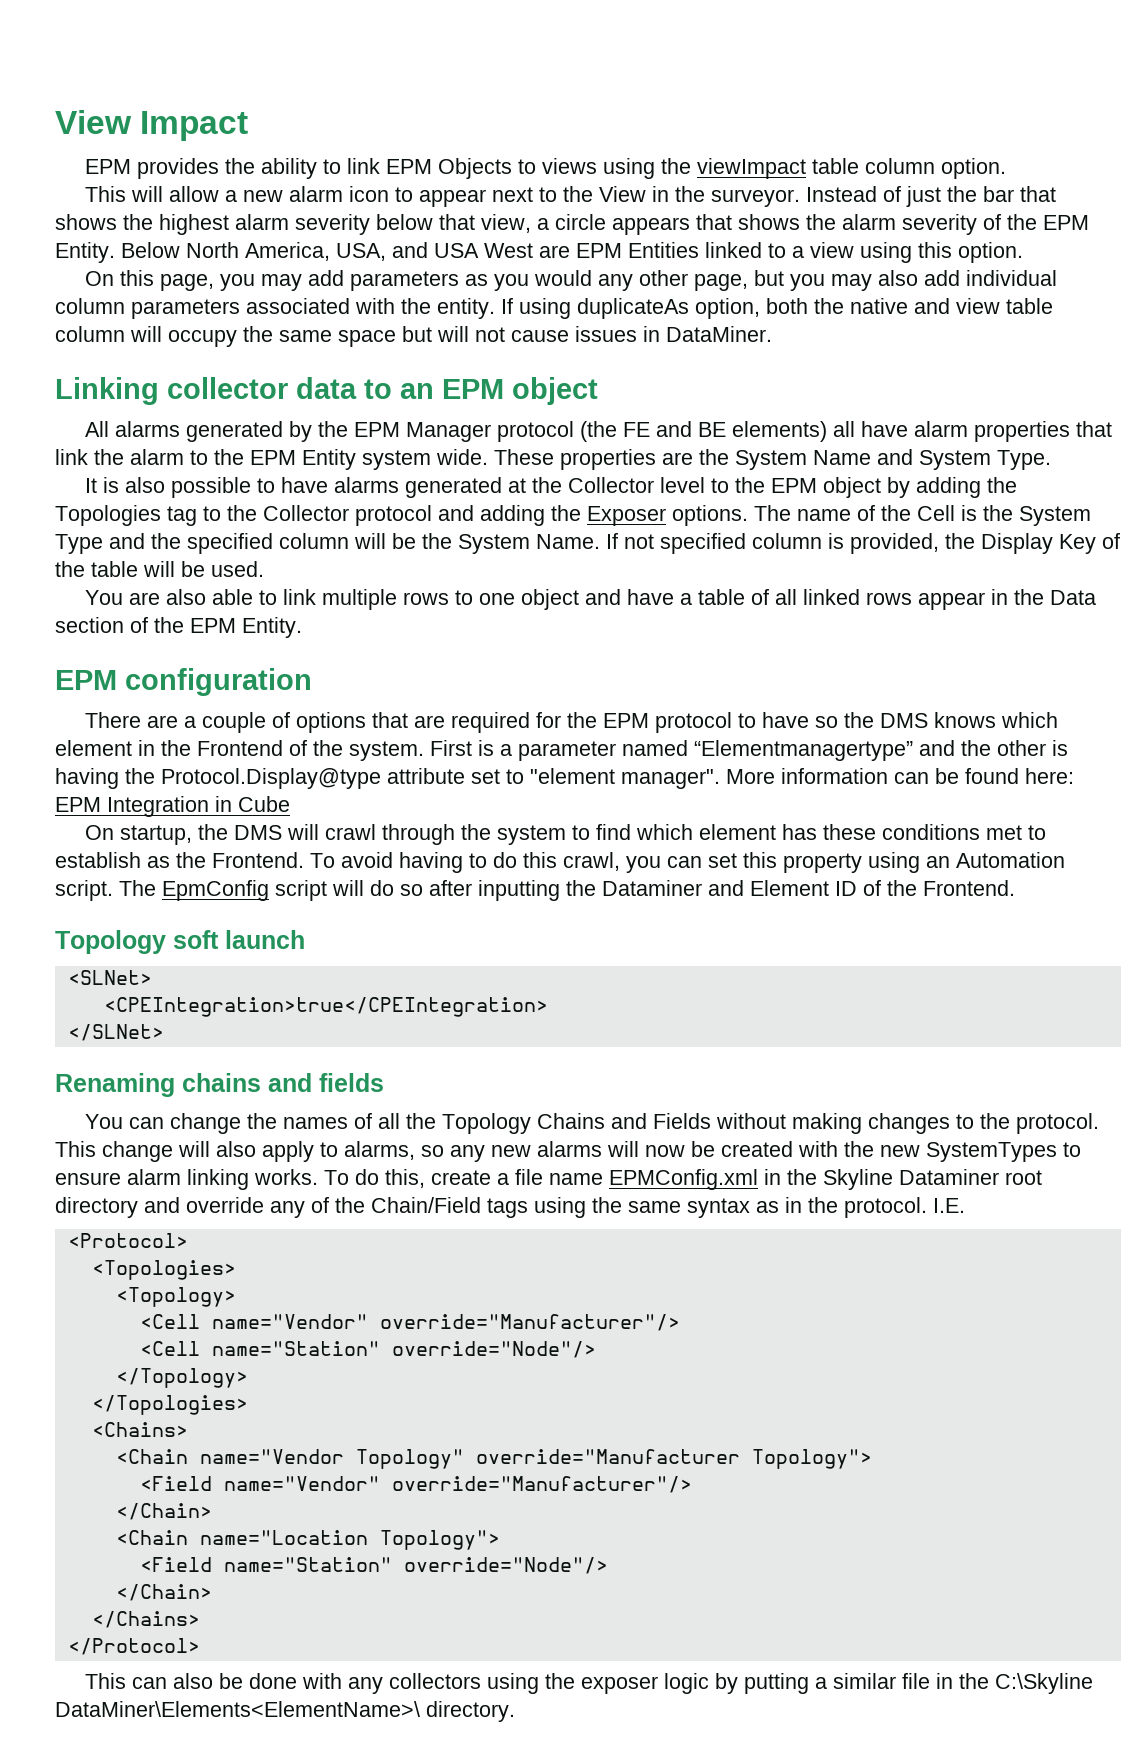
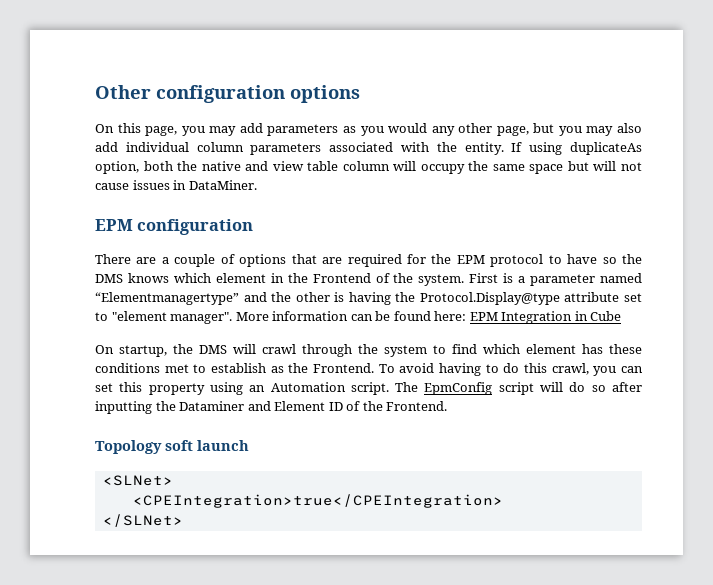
[55,110,249,141] [84,158,1006,179] [84,186,1056,207] [55,214,1089,235] [55,242,1023,263] View Impact // EPM provides the ability to link EPM Objects to views using the viewImpact table column option. // This will allow a new alarm icon to appear next to the View in the surveyor. Instead of just the bar that shows the highest alarm severity below that view, a circle appears that shows the alarm severity of the EPM Entity. Below North America, USA, and USA West are EPM Entities linked to a view using this option. -> [95,85,360,103] Other configuration options
[55,377,598,405] [84,421,1112,442] [55,449,1051,470] [84,477,1017,498] [55,505,1091,526] [55,533,1120,554] [55,561,264,577] [84,589,1096,610] [55,617,302,638] // Linking collector data to an EPM object // All alarms generated by the EPM Manager protocol (the FE and BE elements) all have alarm properties that link the alarm to the EPM Entity system wide. These properties are the System Name and System Type. // It is also possible to have alarms generated at the Collector level to the EPM object by adding the Topologies tag to the Collector protocol and adding the Exposer options. The name of the Cell is the System Type and the specified column will be the System Name. If not specified column is provided, the Display Key of the table will be used. // You are also able to link multiple rows to one object and have a table of all linked rows appear in the Data section of the EPM Entity. -> (257, 185) none
[55,1073,384,1097] [84,1113,1099,1134] [55,1141,1081,1162] [55,1169,1042,1190] [55,1197,965,1218] [67,1233,188,1248] [91,1260,236,1280] [115,1287,236,1307] [139,1314,680,1331] [139,1341,596,1358] [115,1368,248,1388] [91,1395,248,1415] [91,1422,188,1437] [115,1449,872,1469] [139,1476,692,1493] [115,1503,212,1520] [115,1530,500,1550] [139,1557,608,1574] [115,1584,212,1601] [91,1611,200,1628] [67,1638,200,1655] [84,1673,1093,1694] [55,1701,515,1722] // Renaming chains and fields // You can change the names of all the Topology Chains and Fields without making changes to the protocol. This change will also apply to alarms, so any new alarms will now be created with the new SystemTypes to ensure alarm linking works. To do this, create a file name EPMConfig.xml in the Skyline Dataminer root directory and override any of the Chain/Field tags using the same syntax as in the protocol. I.E. // <Protocol> // <Topologies> // <Topology> // <Cell name="Vendor" override="Manufacturer"/> // <Cell name="Station" override="Node"/> // </Topology> // </Topologies> // <Chains> // <Chain name="Vendor Topology" override="Manufacturer Topology"> // <Field name="Vendor" override="Manufacturer"/> // </Chain> // <Chain name="Location Topology"> // <Field name="Station" override="Node"/> // </Chain> // </Chains> // </Protocol> // This can also be done with any collectors using the exposer logic by putting a similar file in the C:\Skyline DataMiner\Elements<ElementName>\ directory. -> (183, 520) none

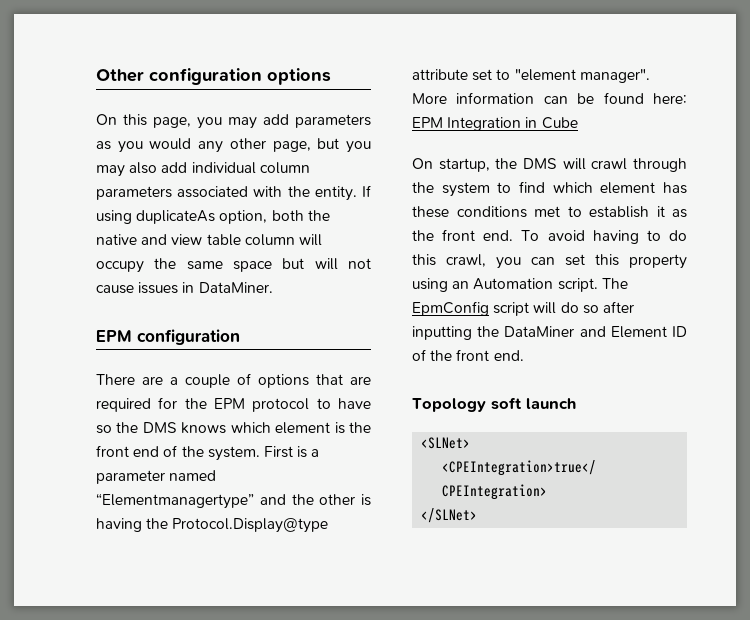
[270,273,371,283] in the Frontend -> [334,422,371,434] [96,445,160,457] is the front end
(266, 368) none -> [656,206,665,217] it
[313,363,374,373] Frontend. -> [442,229,514,241] front end.
[179,401,245,411] Dataminer -> [504,326,575,337] DataMiner
[386,401,448,411] Frontend. -> [456,349,524,361] front end.

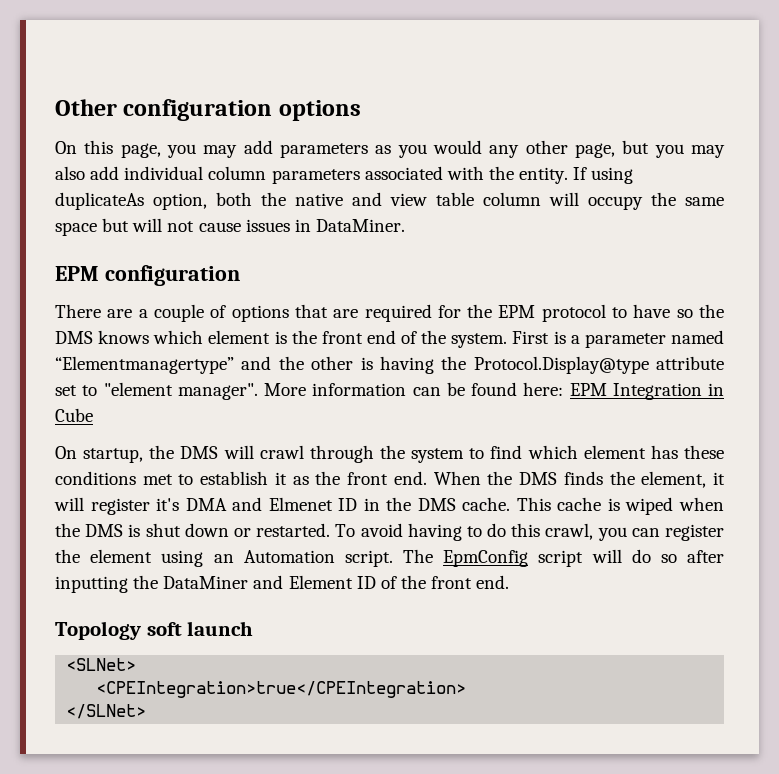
(514, 235) none -> [433,471,726,488] [54,497,724,515] [55,523,331,537] When the DMS finds the element, it will register it's DMA and Elmenet ID in the DMS cache. This cache is wiped when the DMS is shut down or restarted.
[565,254,687,269] set this property -> [665,524,724,541] [55,549,153,563] register the element

